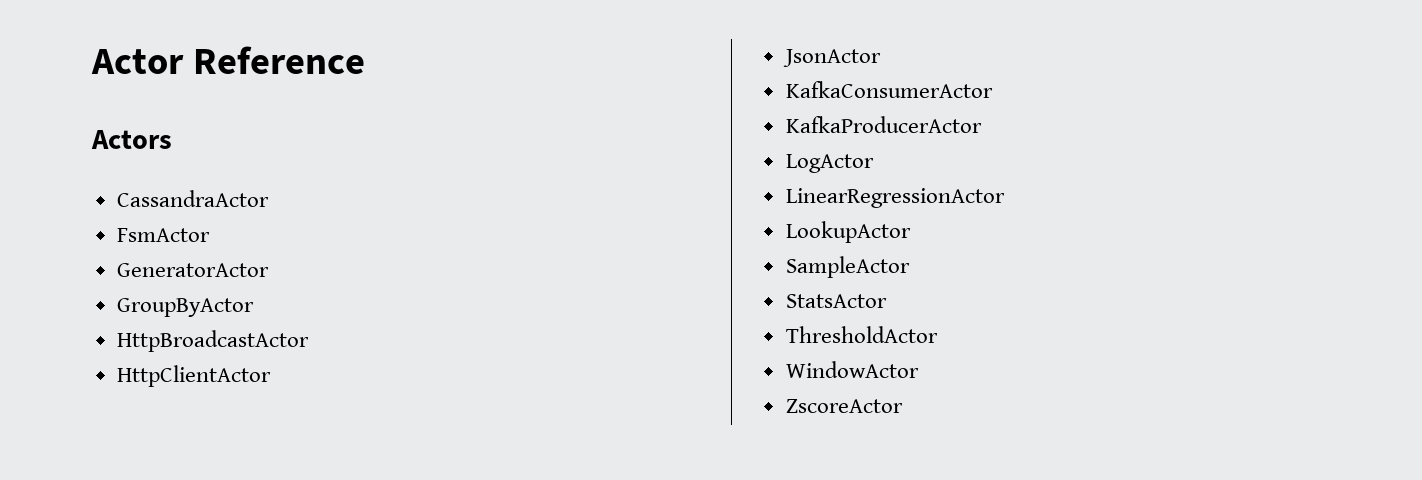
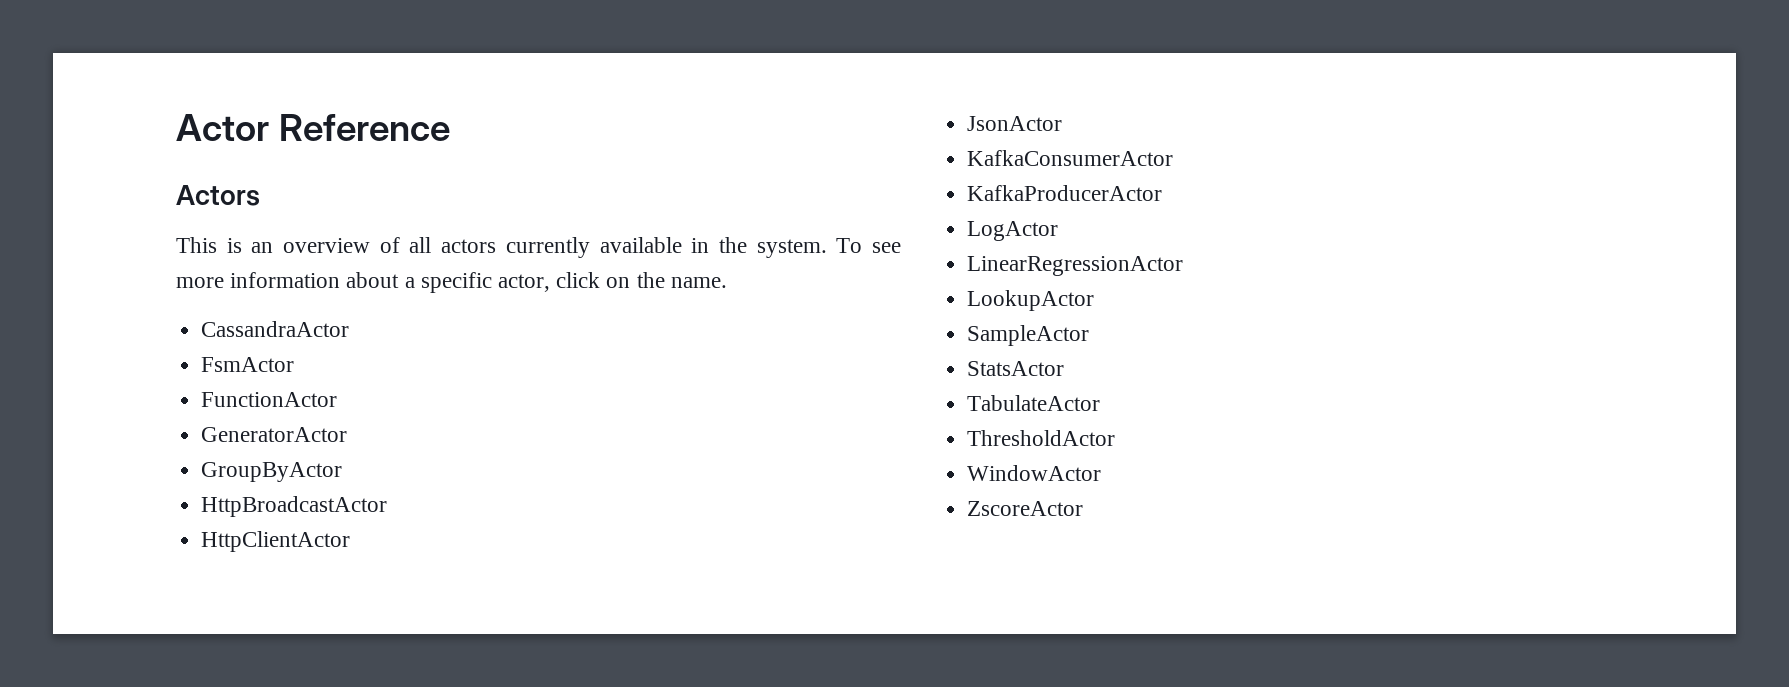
(172, 139) none -> [176,237,902,258] [176,272,727,293] // This is an overview of all actors currently available in the system. To see more information about a specific actor, click on the name.
(210, 235) none -> [201,392,338,407] // FunctionActor
(887, 301) none -> [967,395,1101,411] // TabulateActor

